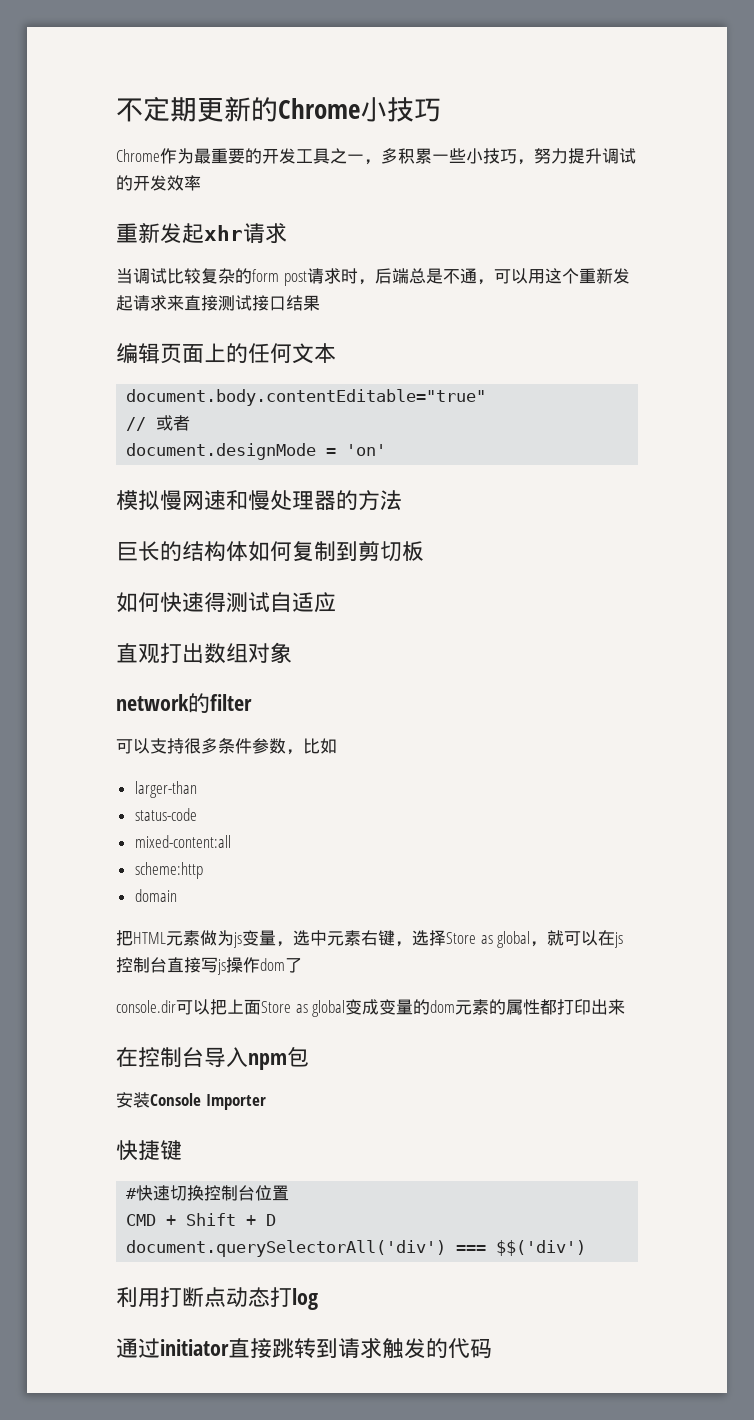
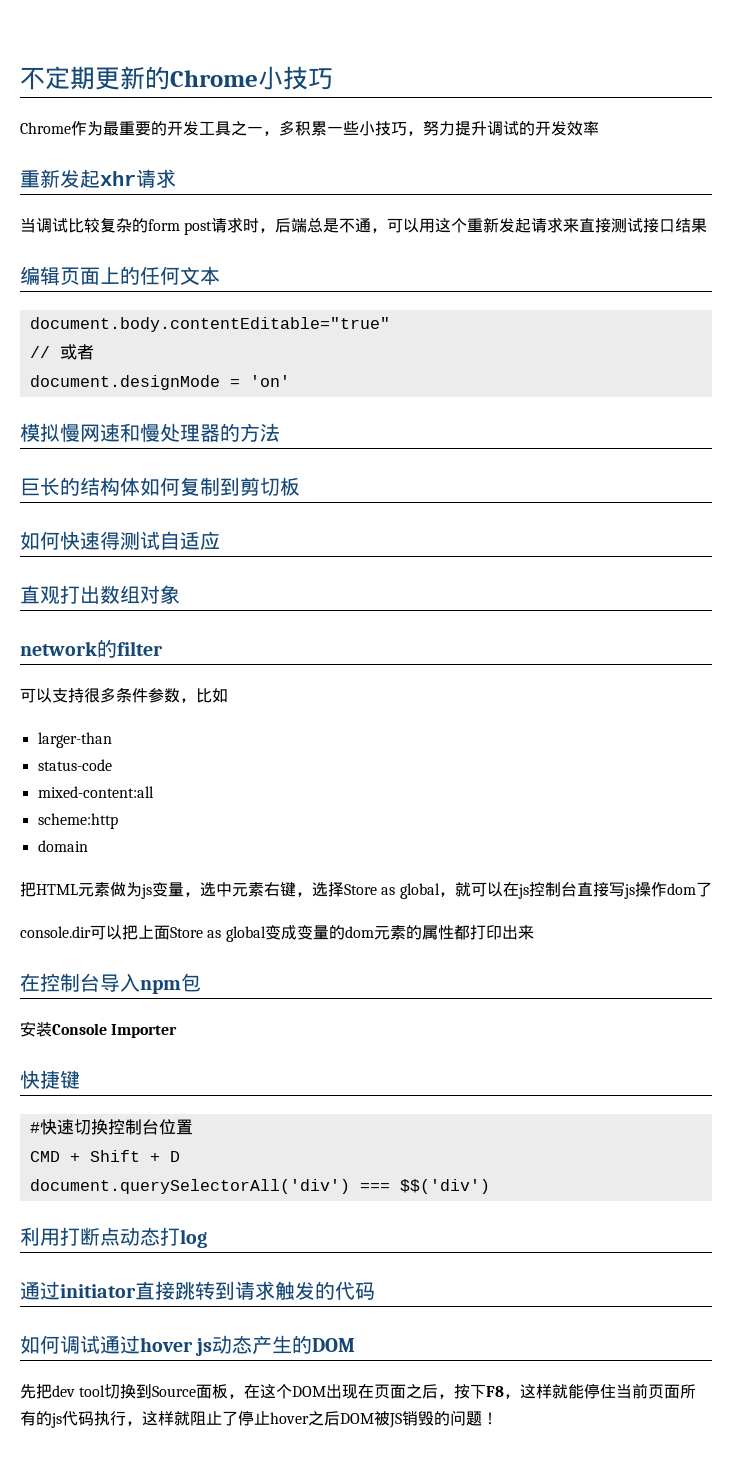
(492, 1348) none -> [20,1335,356,1356] [20,1383,697,1399] [20,1410,498,1428] // 如何调试通过hover js动态产生的DOM // 先把dev tool切换到Source面板，在这个DOM出现在页面之后，按下F8，这样就能停住当前页面所有的js代码执行，这样就阻止了停止hover之后DOM被JS销毁的问题！

